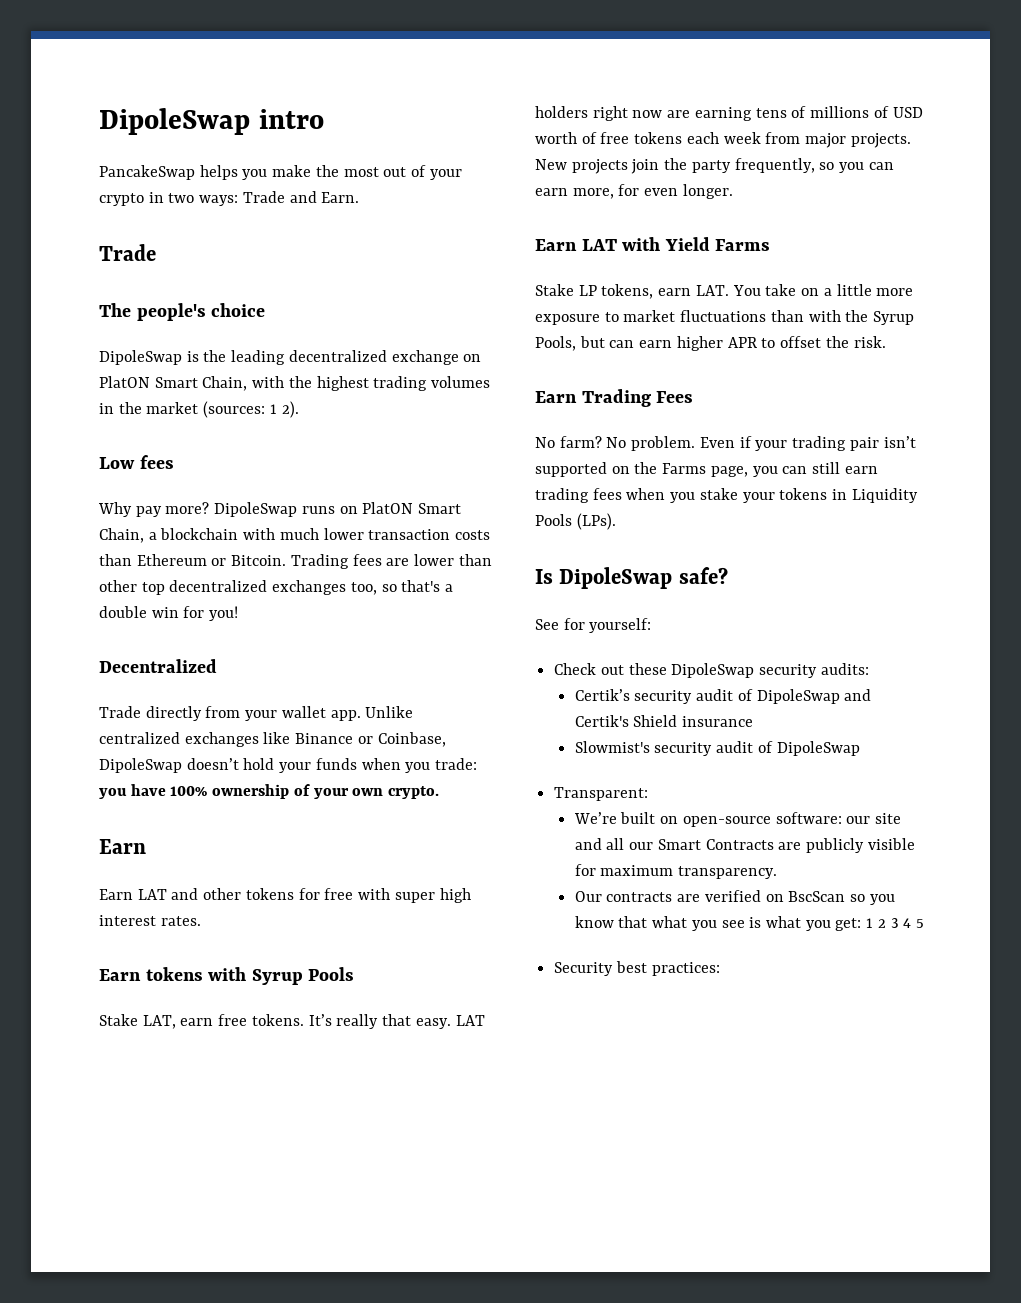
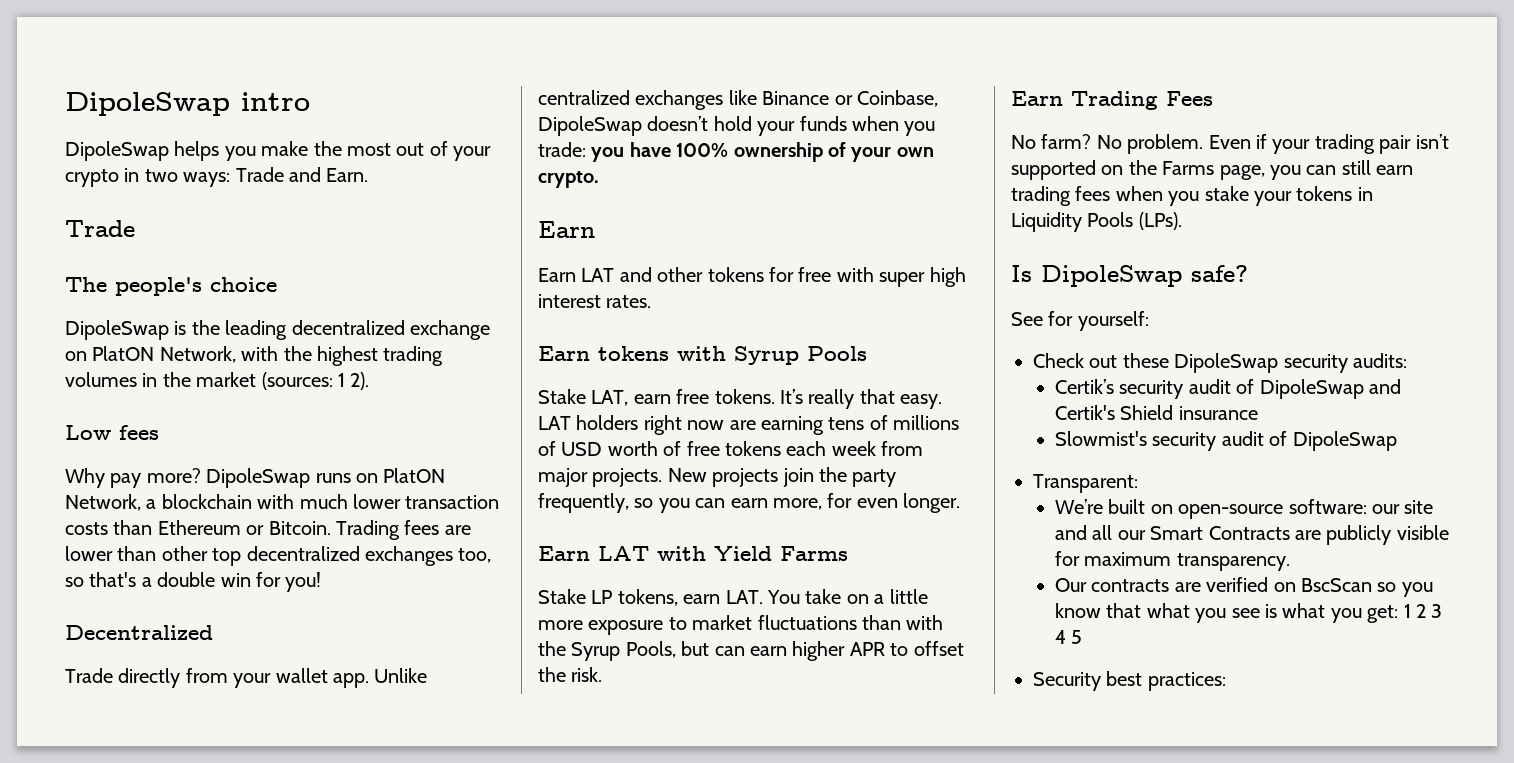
[99,165,195,180] PancakeSwap -> [65,141,169,161] DipoleSwap
[154,376,248,391] Smart Chain, -> [159,346,236,363] Network,
[418,503,462,514] [99,528,144,543] Smart Chain, -> [65,494,141,511] Network,

